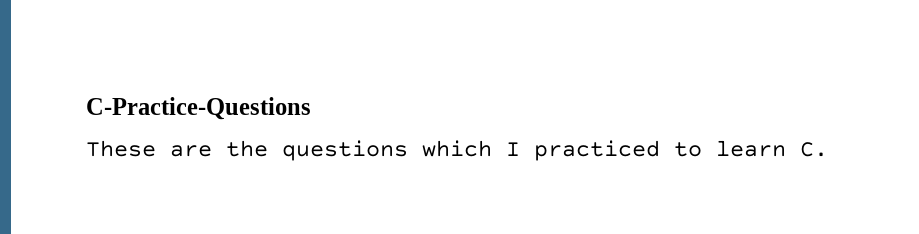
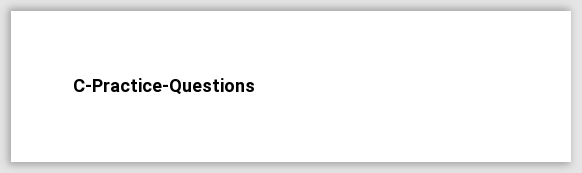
[86,140,828,161] // These are the questions which I practiced to learn C. -> (255, 86) none

